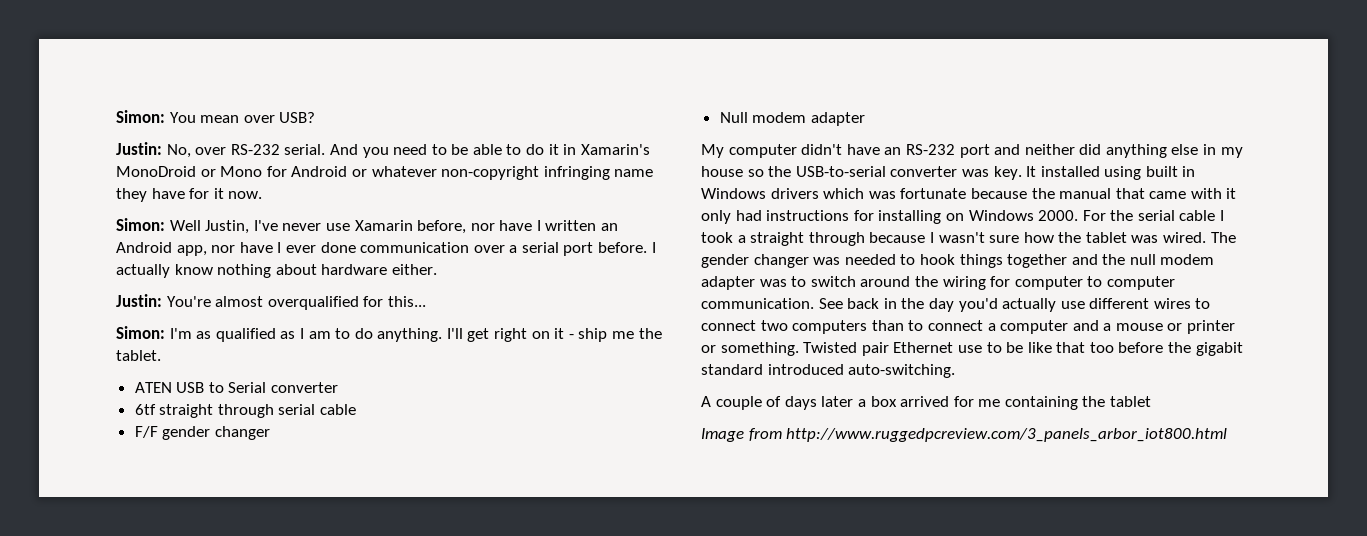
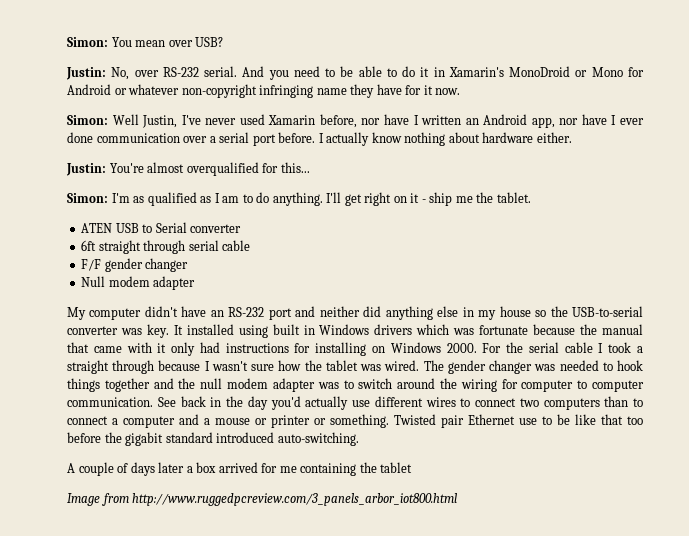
[325,223,350,231] use -> [239,114,265,125] used
[134,404,156,415] 6tf -> [81,240,97,251] 6ft

